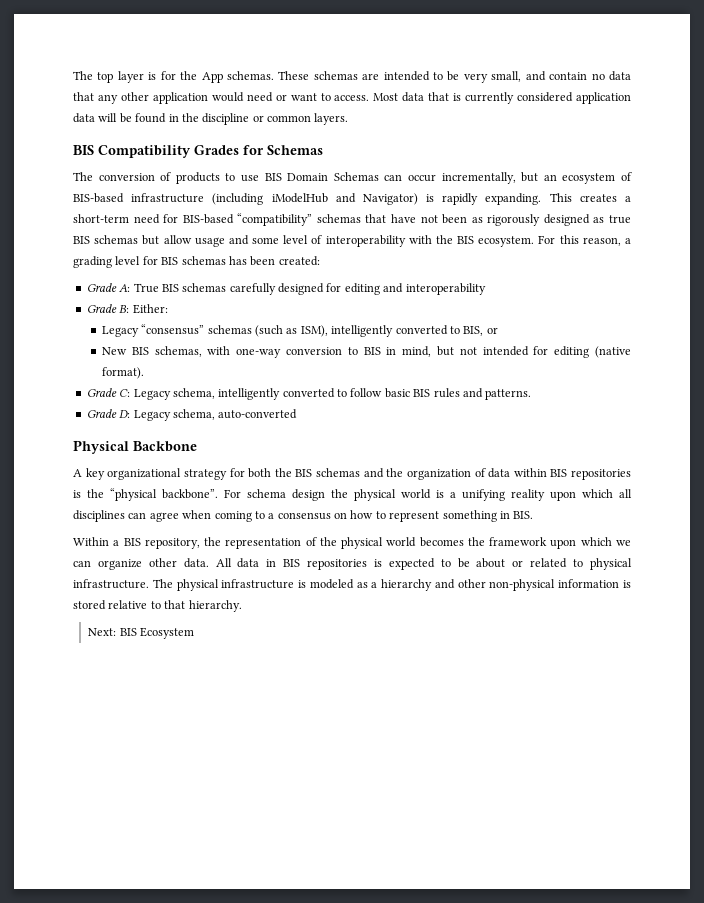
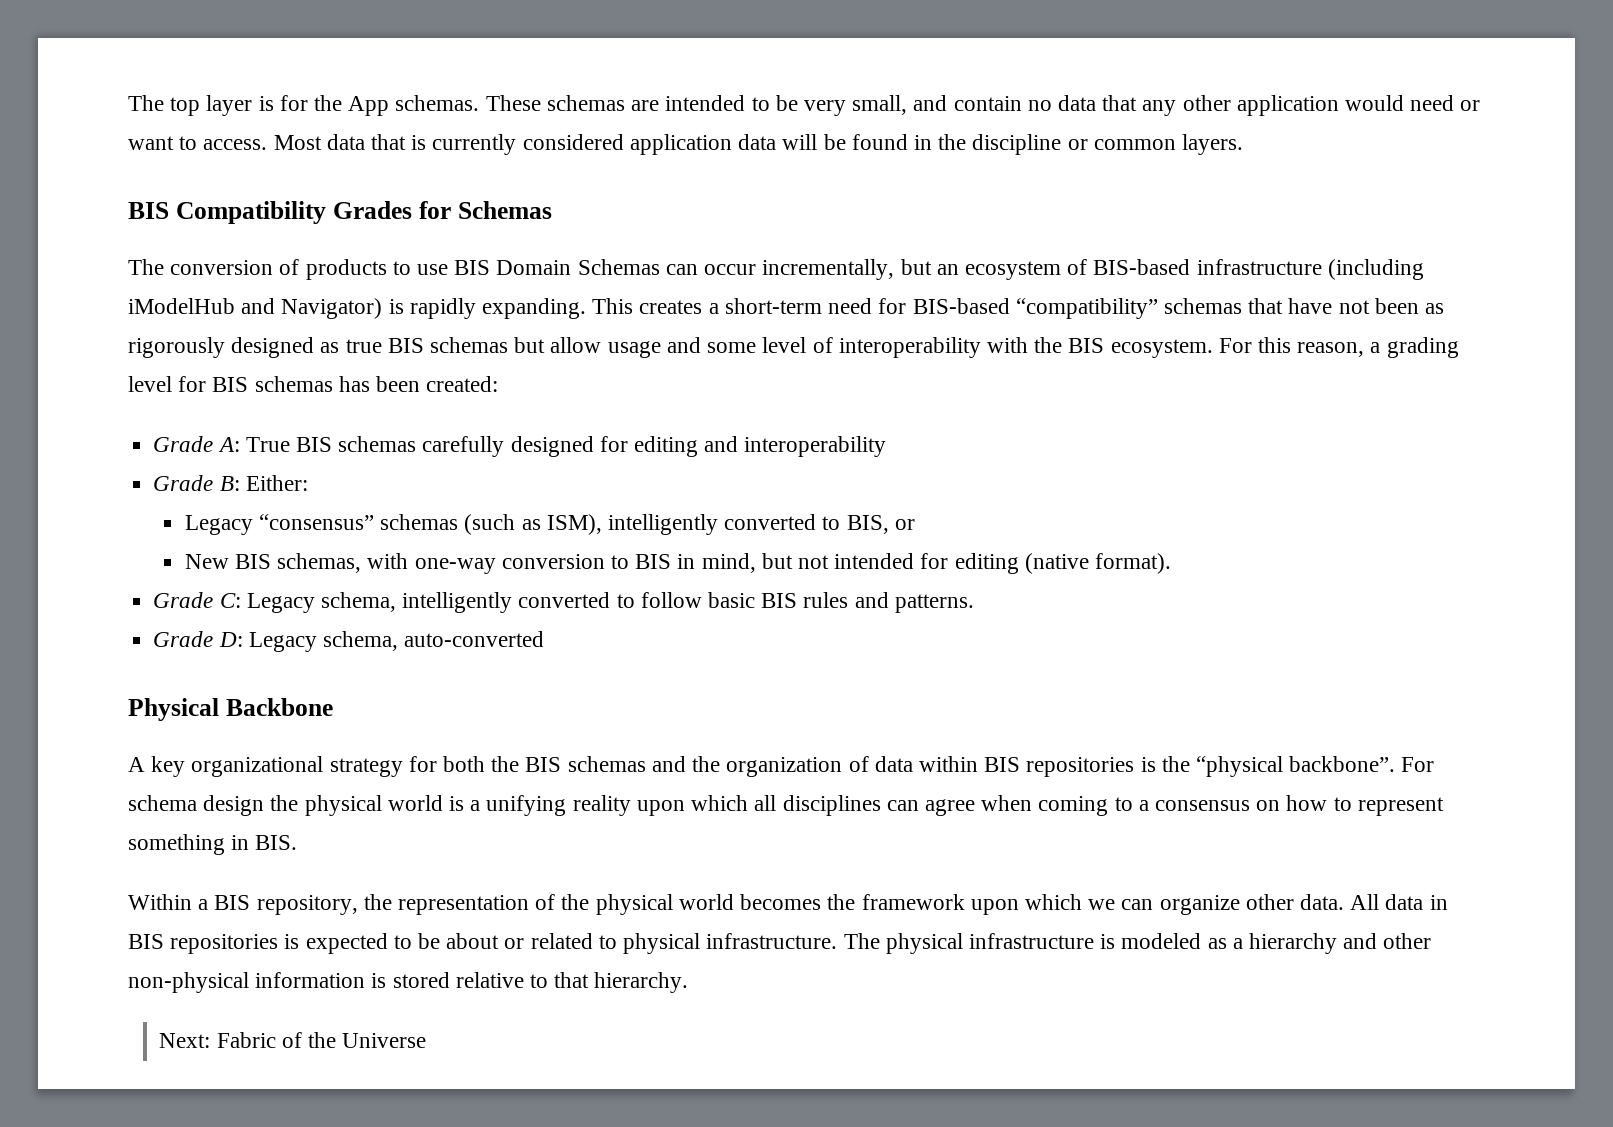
[119,627,194,639] BIS Ecosystem -> [216,1032,427,1048] Fabric of the Universe

